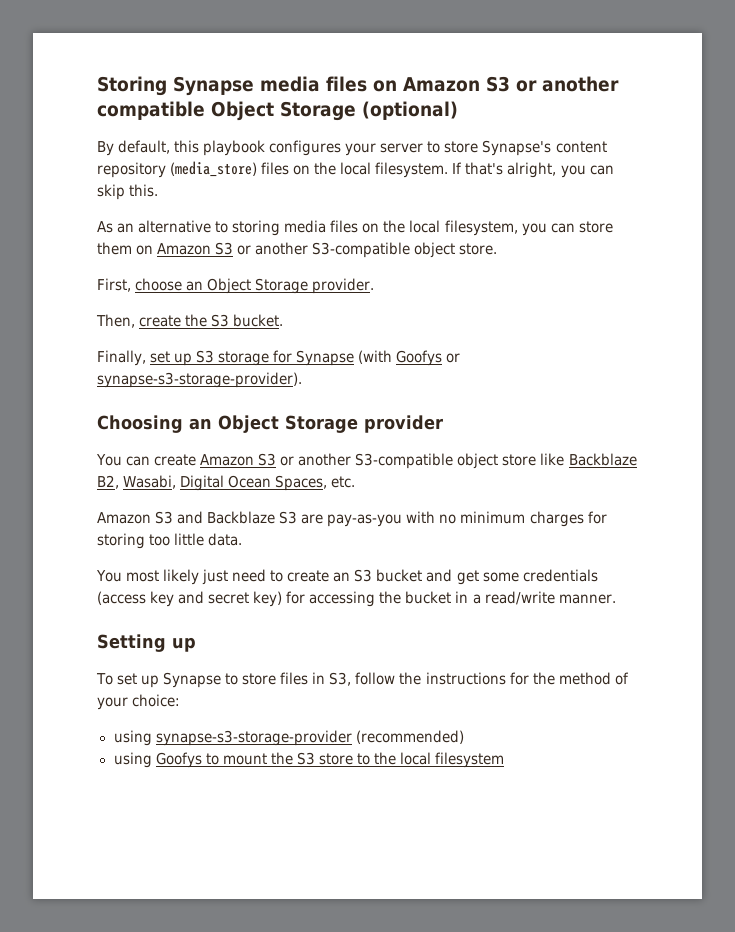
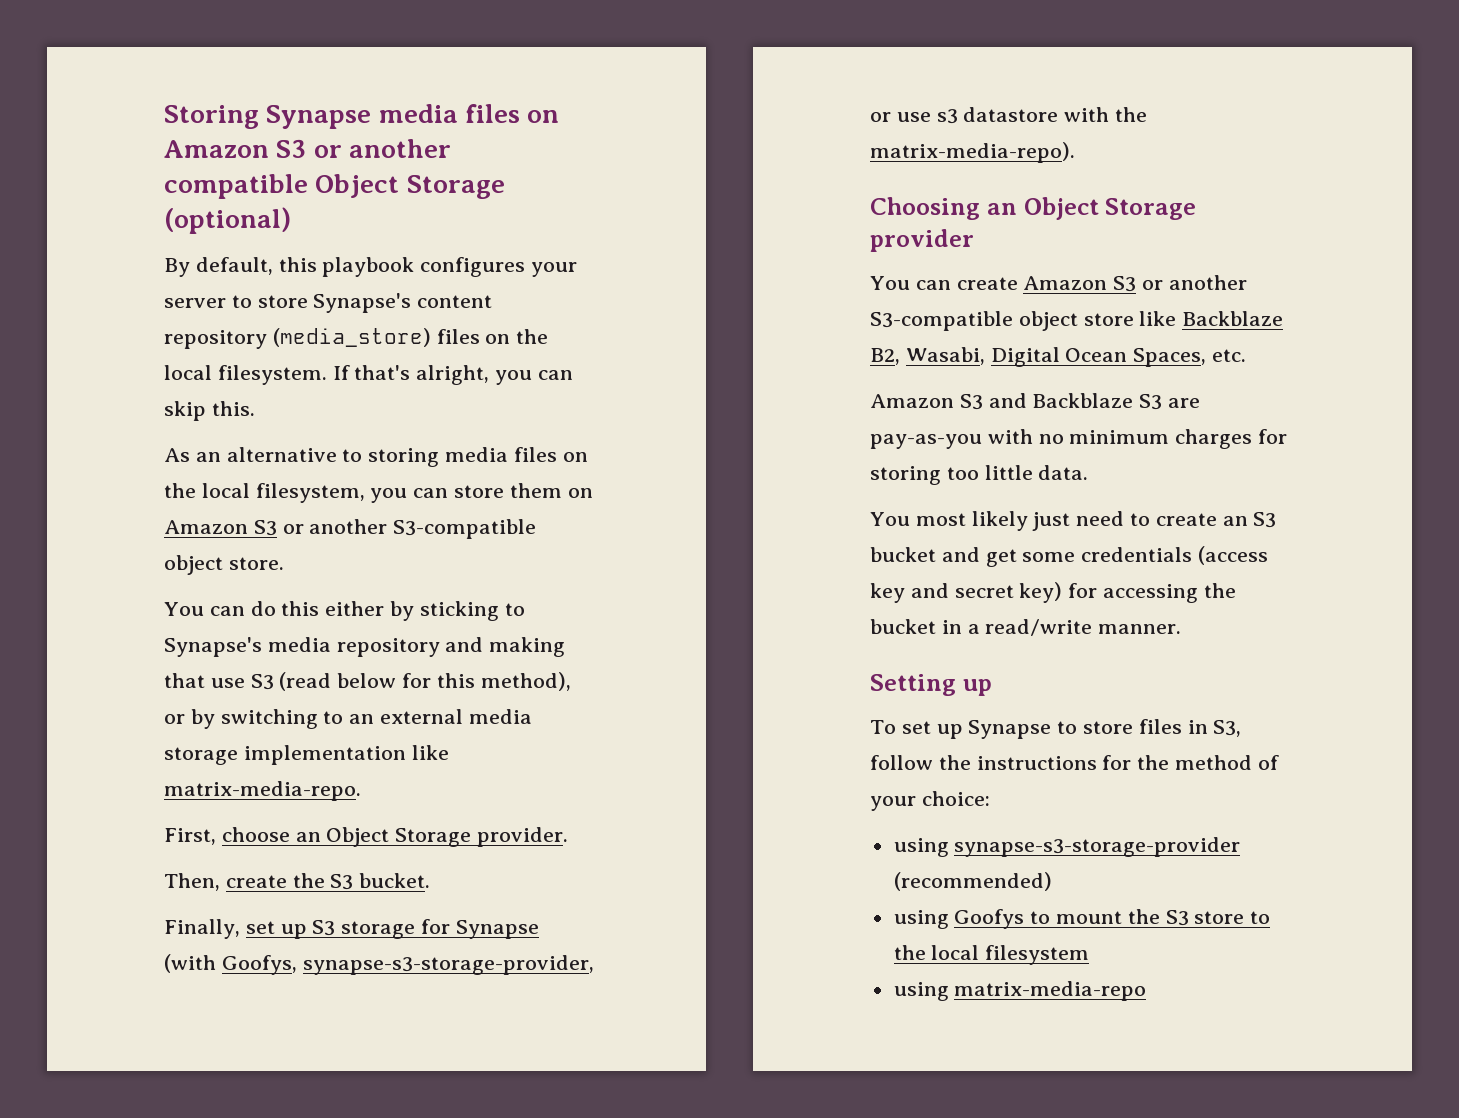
(498, 249) none -> [164,601,525,621] [164,637,566,657] [164,672,571,691] [164,709,532,729] [164,745,449,765] [164,781,361,801] // You can do this either by sticking to Synapse's media repository and making that use S3 (read below for this method), or by switching to an external media storage implementation like matrix-media-repo.
[396,350,461,366] [97,372,302,388] Goofys or synapse-s3-storage-provider). -> [221,955,594,975] [870,107,1148,124] [870,142,1075,163] Goofys, synapse-s3-storage-provider, or use s3 datastore with the matrix-media-repo).
(505, 760) none -> [893,981,1147,1001] // using matrix-media-repo

